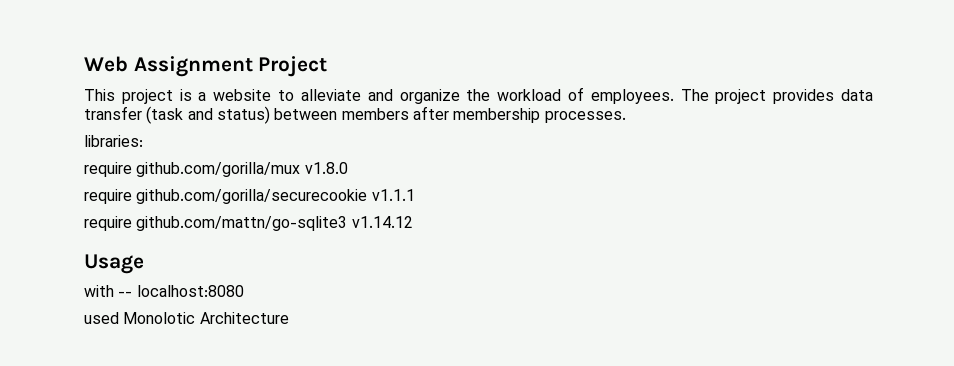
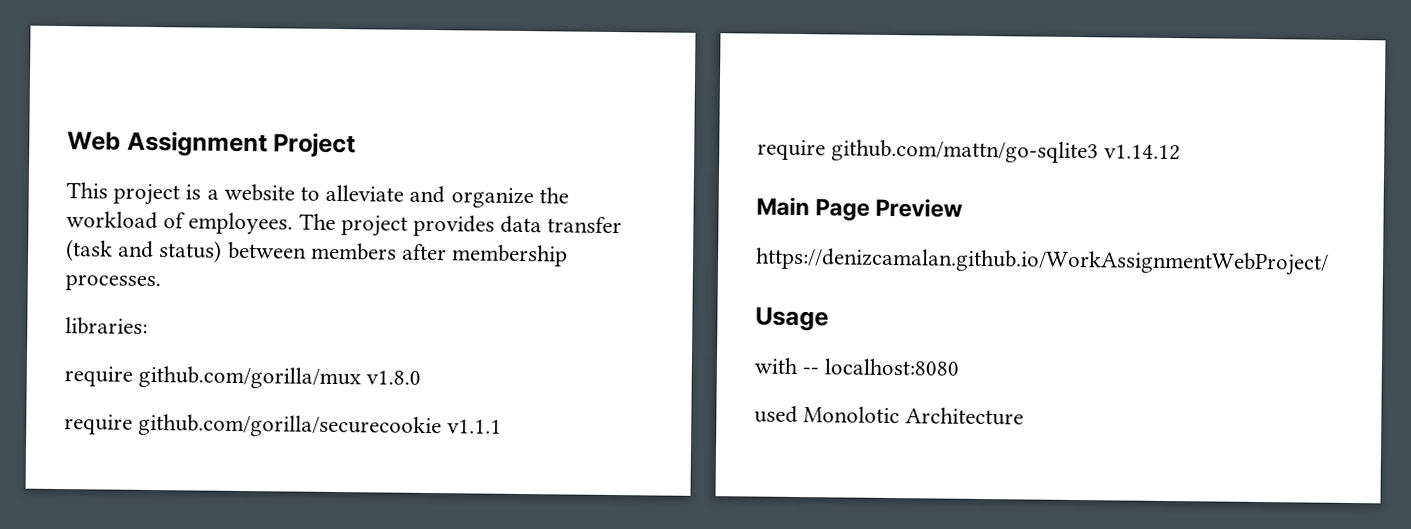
(413, 222) none -> [756,196,964,221] [755,247,1329,276] // Main Page Preview // https://denizcamalan.github.io/WorkAssignmentWebProject/

